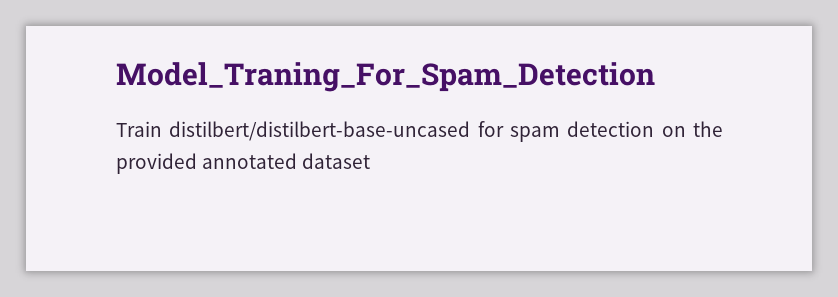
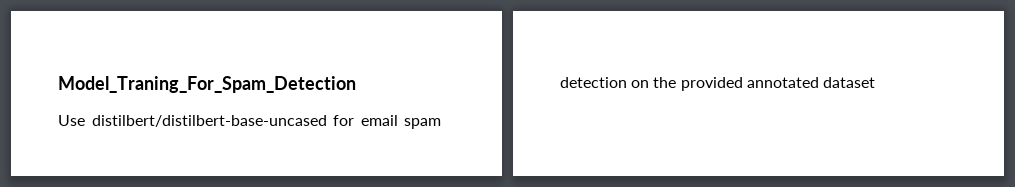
[116,121,162,137] Train -> [58,115,85,126] Use
(504, 129) none -> [360,115,398,126] email

